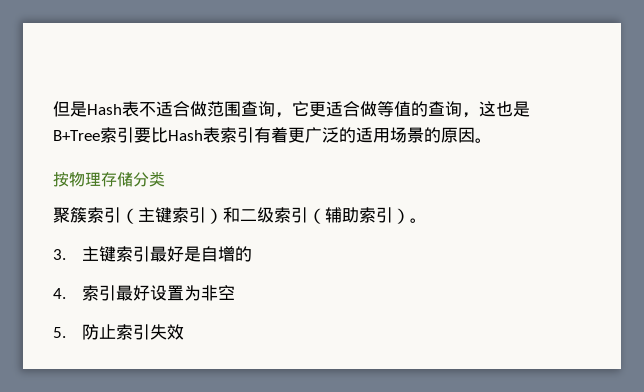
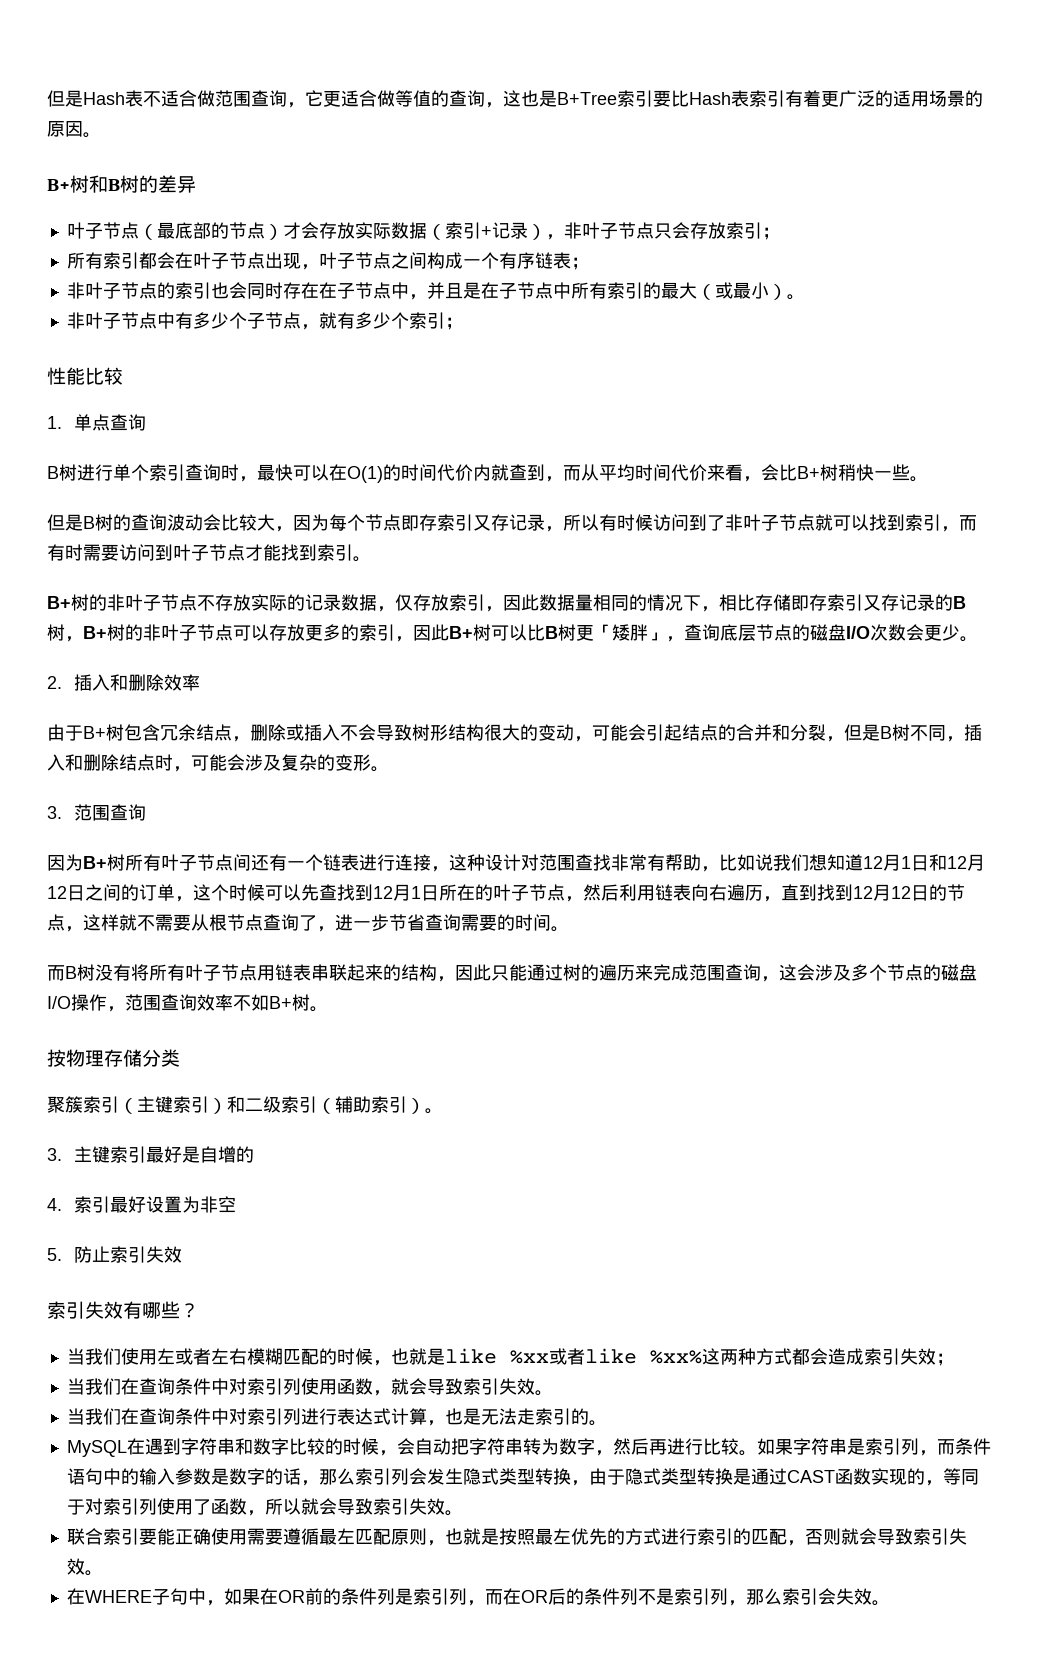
(492, 140) none -> [47,175,196,193] [66,222,780,240] [66,252,589,270] [66,282,805,300] [66,312,463,330] [47,367,123,385] [47,414,146,431] [47,464,928,483] [47,514,977,532] [47,544,371,562] [47,594,966,612] [47,624,978,642] [47,674,200,691] [47,724,982,742] [47,754,389,772] [47,804,146,821] [47,854,985,872] [47,884,965,902] [47,914,569,932] [47,964,977,982] [47,994,328,1012] // B+树和B树的差异 // 叶子节点（最底部的节点）才会存放实际数据（索引+记录），非叶子节点只会存放索引； // 所有索引都会在叶子节点出现，叶子节点之间构成一个有序链表； // 非叶子节点的索引也会同时存在在子节点中，并且是在子节点中所有索引的最大（或最小）。 // 非叶子节点中有多少个子节点，就有多少个索引； // 性能比较 // 1.单点查询 // B树进行单个索引查询时，最快可以在O(1)的时间代价内就查到，而从平均时间代价来看，会比B+树稍快一些。 // 但是B树的查询波动会比较大，因为每个节点即存索引又存记录，所以有时候访问到了非叶子节点就可以找到索引，而有时需要访问到叶子节点才能找到索引。 // B+树的非叶子节点不存放实际的记录数据，仅存放索引，因此数据量相同的情况下，相比存储即存索引又存记录的B树，B+树的非叶子节点可以存放更多的索引，因此B+树可以比B树更「矮胖」，查询底层节点的磁盘I/O次数会更少。 // 2.插入和删除效率 // 由于B+树包含冗余结点，删除或插入不会导致树形结构很大的变动，可能会引起结点的合并和分裂，但是B树不同，插入和删除结点时，可能会涉及复杂的变形。 // 3.范围查询 // 因为B+树所有叶子节点间还有一个链表进行连接，这种设计对范围查找非常有帮助，比如说我们想知道12月1日和12月12日之间的订单，这个时候可以先查找到12月1日所在的叶子节点，然后利用链表向右遍历，直到找到12月12日的节点，这样就不需要从根节点查询了，进一步节省查询需要的时间。 // 而B树没有将所有叶子节点用链表串联起来的结构，因此只能通过树的遍历来完成范围查询，这会涉及多个节点的磁盘I/O操作，范围查询效率不如B+树。
(185, 332) none -> [47,1301,199,1319] [66,1348,954,1366] [66,1378,553,1396] [66,1408,607,1426] [66,1438,991,1457] [66,1468,979,1486] [66,1498,463,1516] [66,1528,967,1546] [66,1558,103,1576] [66,1588,890,1606] // 索引失效有哪些？ // 当我们使用左或者左右模糊匹配的时候，也就是like %xx或者like %xx%这两种方式都会造成索引失效； // 当我们在查询条件中对索引列使用函数，就会导致索引失效。 // 当我们在查询条件中对索引列进行表达式计算，也是无法走索引的。 // MySQL在遇到字符串和数字比较的时候，会自动把字符串转为数字，然后再进行比较。如果字符串是索引列，而条件语句中的输入参数是数字的话，那么索引列会发生隐式类型转换，由于隐式类型转换是通过CAST函数实现的，等同于对索引列使用了函数，所以就会导致索引失效。 // 联合索引要能正确使用需要遵循最左匹配原则，也就是按照最左优先的方式进行索引的匹配，否则就会导致索引失效。 // 在WHERE子句中，如果在OR前的条件列是索引列，而在OR后的条件列不是索引列，那么索引会失效。

